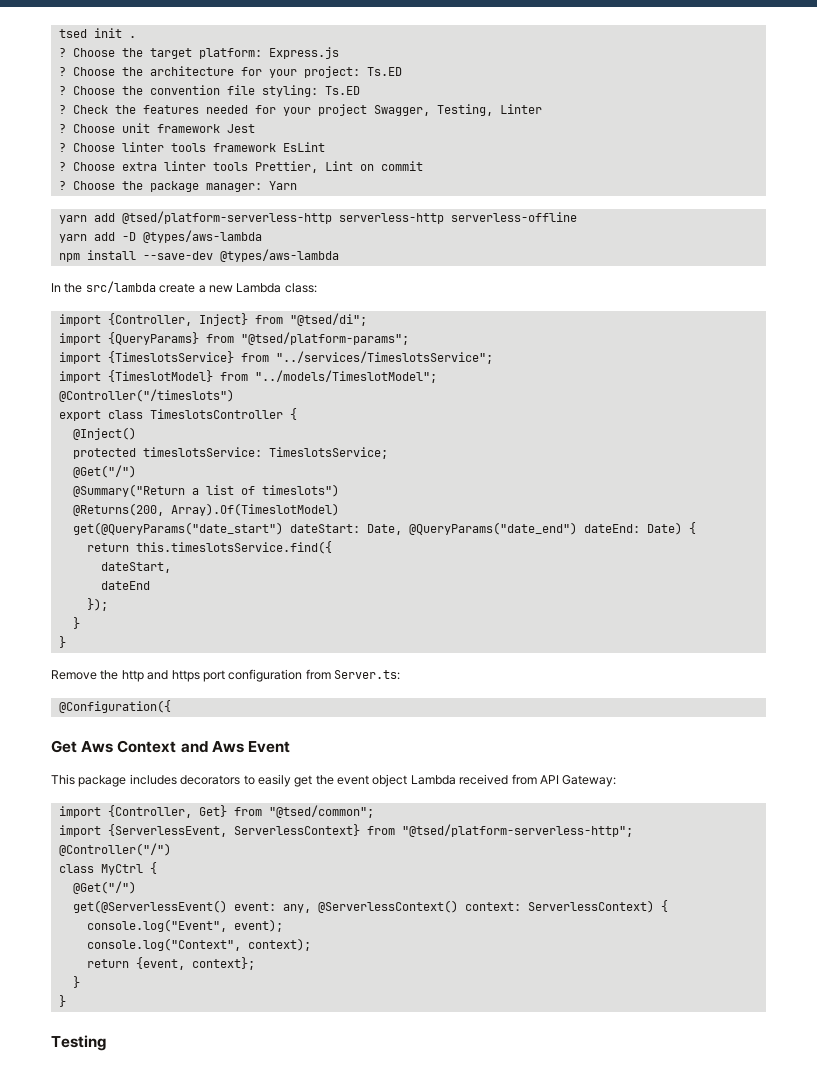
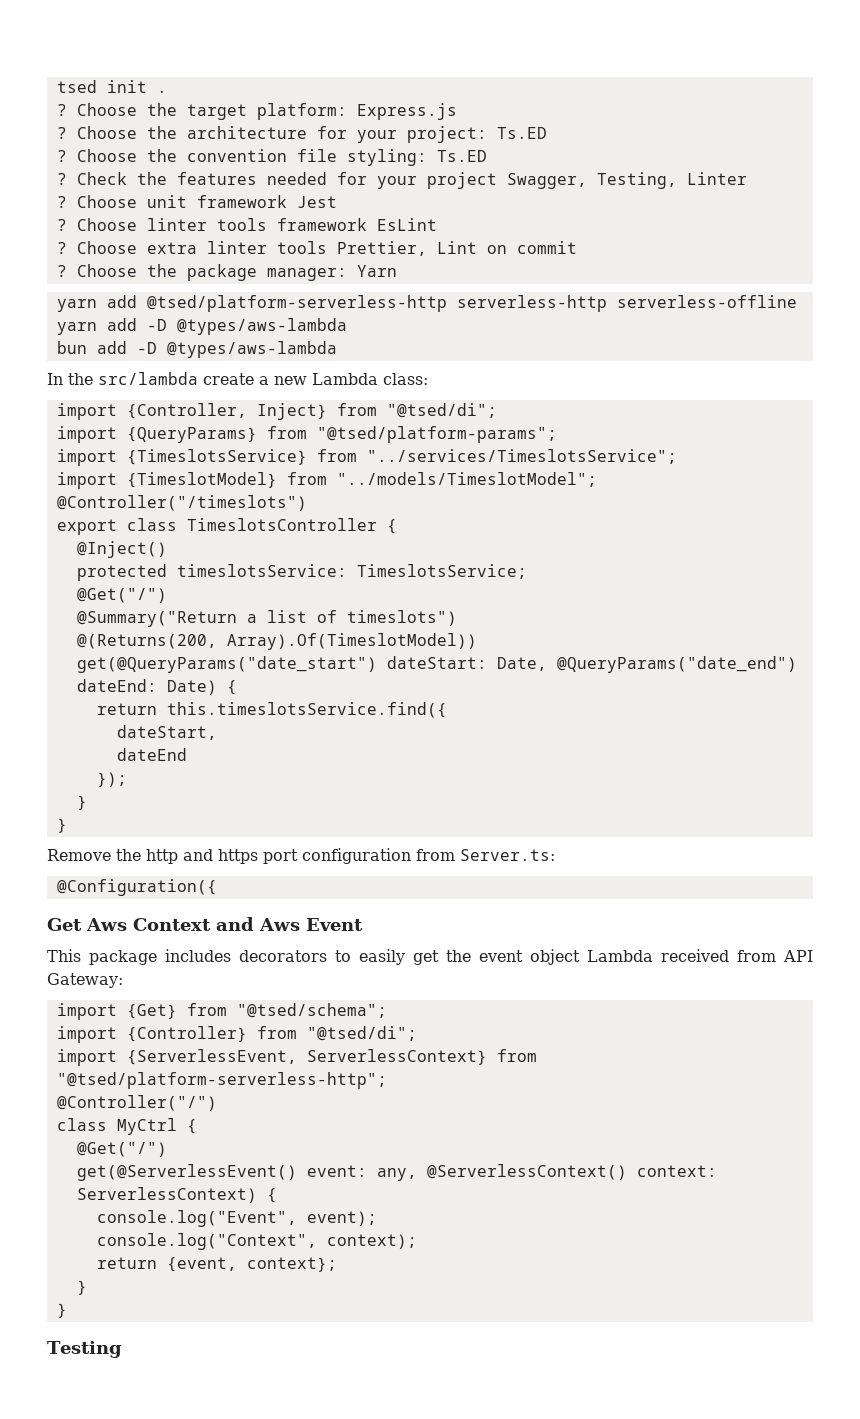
[58,250,213,262] npm install --save-dev -> [56,341,157,354] bun add -D
[72,503,339,516] @Returns(200, Array).Of(TimeslotModel) -> [76,633,477,650] @(Returns(200, Array).Of(TimeslotModel))
[107,805,374,818] {Controller, Get} from "@tsed/common"; -> [126,1003,387,1019] [56,1026,417,1043] {Get} from "@tsed/schema"; // import {Controller} from "@tsed/di";

